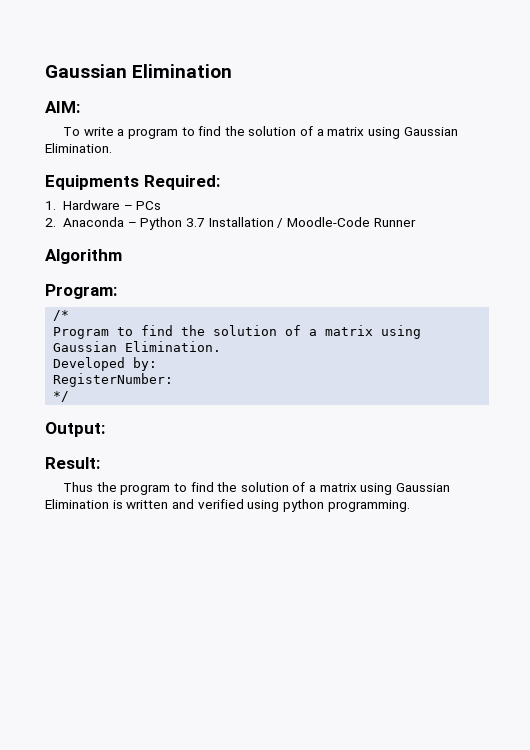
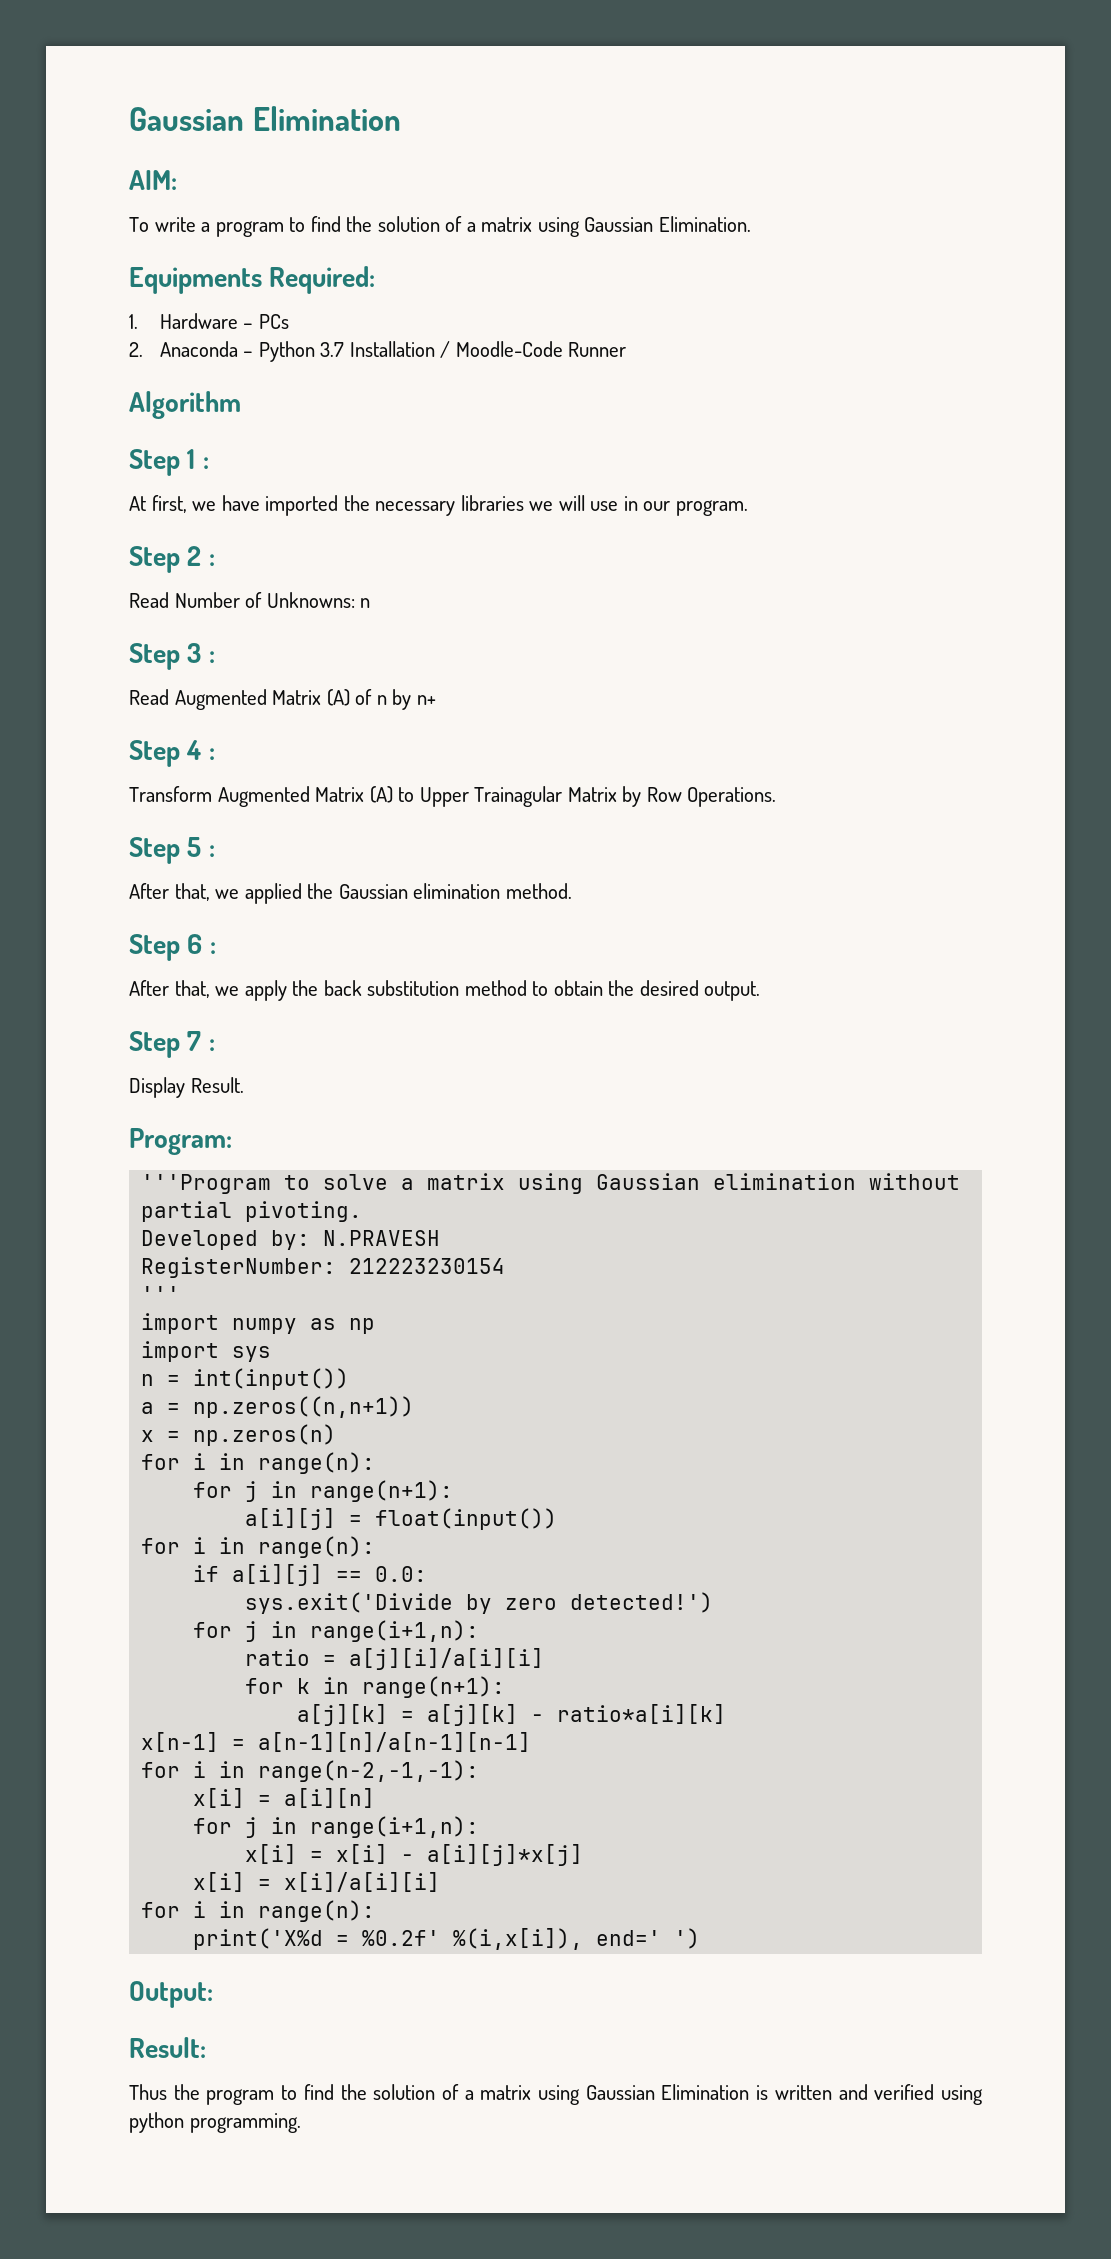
[45,284,117,299] [53,310,70,321] [53,325,422,339] [53,341,222,352] Program: // /* // Program to find the solution of a matrix using Gaussian Elimination. -> [129,449,209,476] [129,495,748,516] [129,546,215,573] [129,592,371,608] [129,643,215,670] [129,689,436,710] [129,740,215,767] [129,786,777,807] [129,837,215,864] [129,883,572,904] [129,934,216,961] [129,980,761,1001] [129,1031,215,1058] [129,1077,244,1098] [129,1128,232,1155] [141,1173,961,1194] [141,1201,363,1222] Step 1 : // At first, we have imported the necessary libraries we will use in our program. // Step 2 : // Read Number of Unknowns: n // Step 3 : // Read Augmented Matrix (A) of n by n+ // Step 4 : // Transform Augmented Matrix (A) to Upper Trainagular Matrix by Row Operations. // Step 5 : // After that, we applied the Gaussian elimination method. // Step 6 : // After that, we apply the back substitution method to obtain the desired output. // Step 7 : // Display Result. // Program: // '''Program to solve a matrix using Gaussian elimination without partial pivoting.
(158, 364) none -> [323,1230,441,1246] N.PRAVESH
[53,391,70,402] // */ -> [349,1258,506,1274] [141,1286,181,1302] [141,1313,376,1334] [141,1341,272,1362] [141,1368,350,1390] [141,1396,415,1418] [141,1424,337,1446] [141,1452,376,1474] [193,1480,454,1502] [245,1508,558,1530] [141,1536,376,1558] [193,1564,428,1586] [245,1592,714,1614] [193,1620,480,1642] [245,1648,545,1670] [245,1676,506,1698] [297,1704,727,1726] [141,1732,532,1752] [141,1760,480,1782] [193,1788,376,1808] [193,1816,480,1838] [245,1844,584,1866] [193,1872,441,1892] [141,1900,376,1922] [193,1928,701,1950] 212223230154 // ''' // import numpy as np // import sys // n = int(input()) // a = np.zeros((n,n+1)) // x = np.zeros(n) // for i in range(n): // for j in range(n+1): // a[i][j] = float(input()) // for i in range(n): // if a[i][j] == 0.0: // sys.exit('Divide by zero detected!') // for j in range(i+1,n): // ratio = a[j][i]/a[i][i] // for k in range(n+1): // a[j][k] = a[j][k] - ratio*a[i][k] // x[n-1] = a[n-1][n]/a[n-1][n-1] // for i in range(n-2,-1,-1): // x[i] = a[i][n] // for j in range(i+1,n): // x[i] = x[i] - a[i][j]*x[j] // x[i] = x[i]/a[i][i] // for i in range(n): // print('X%d = %0.2f' %(i,x[i]), end=' ')

